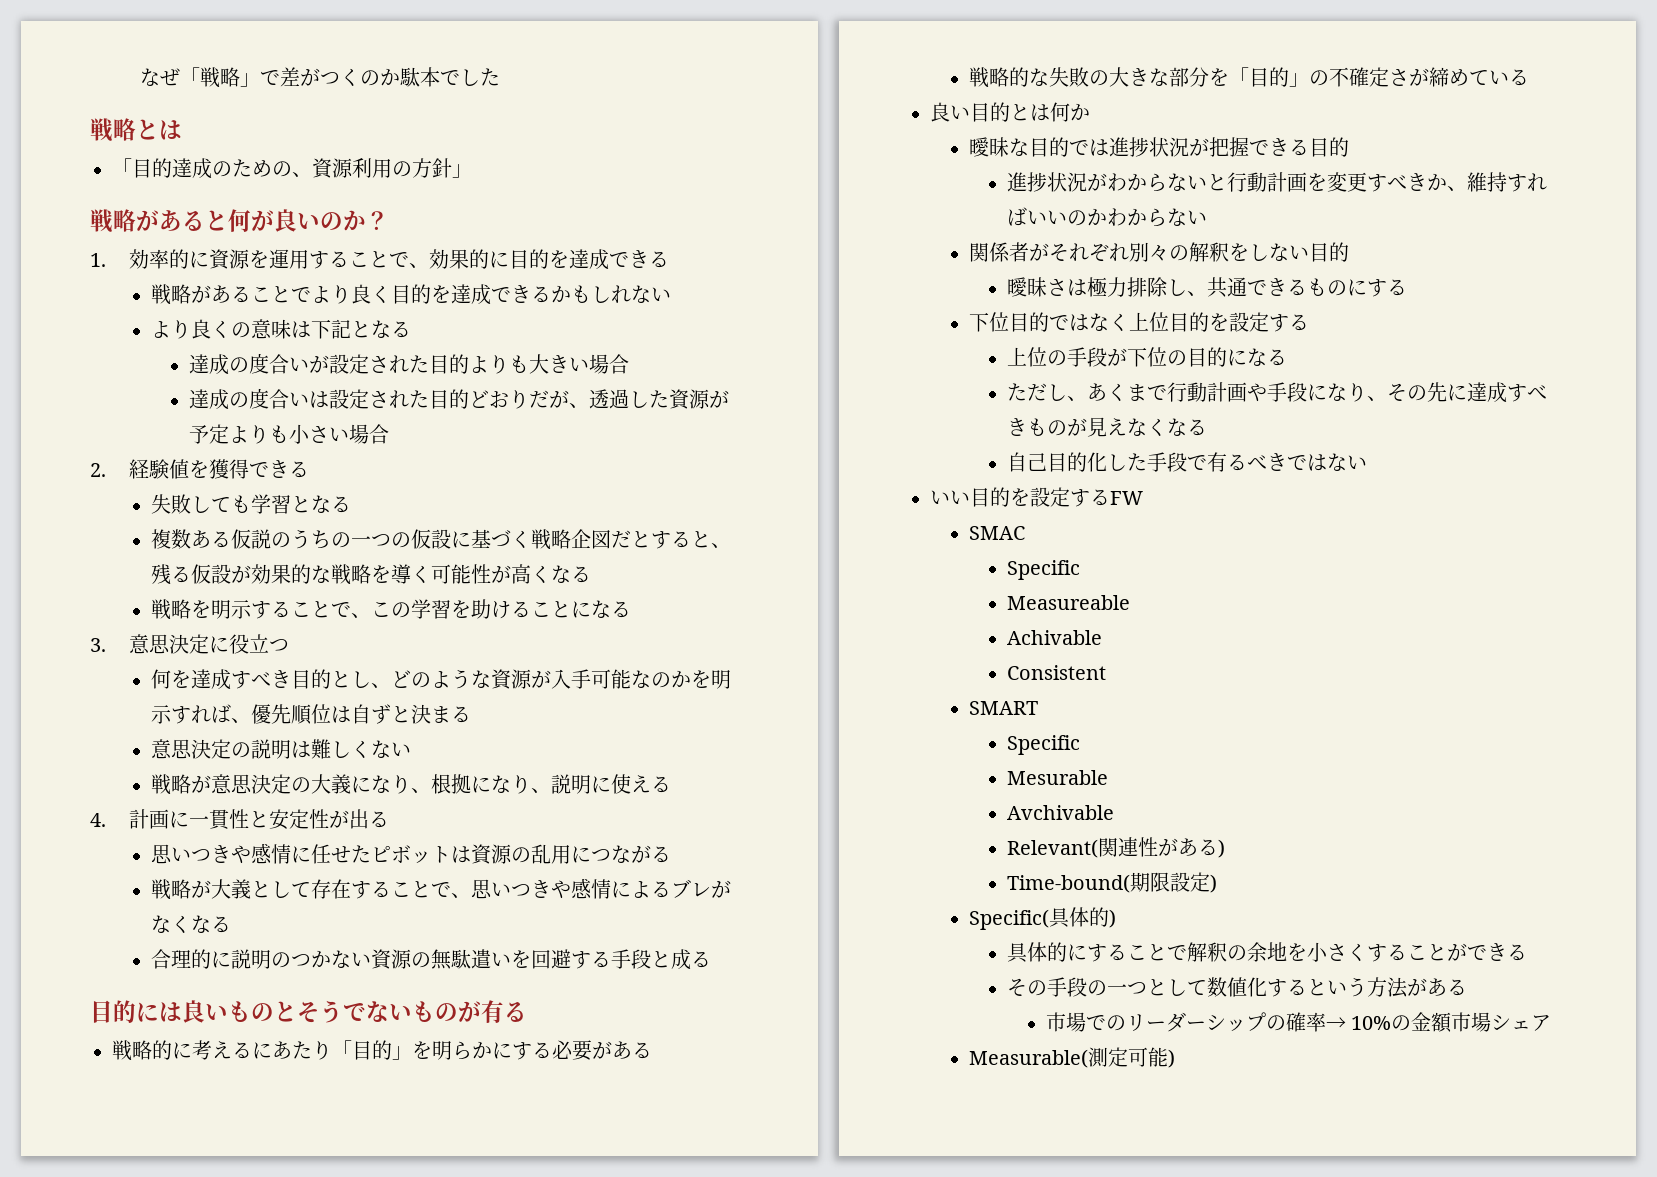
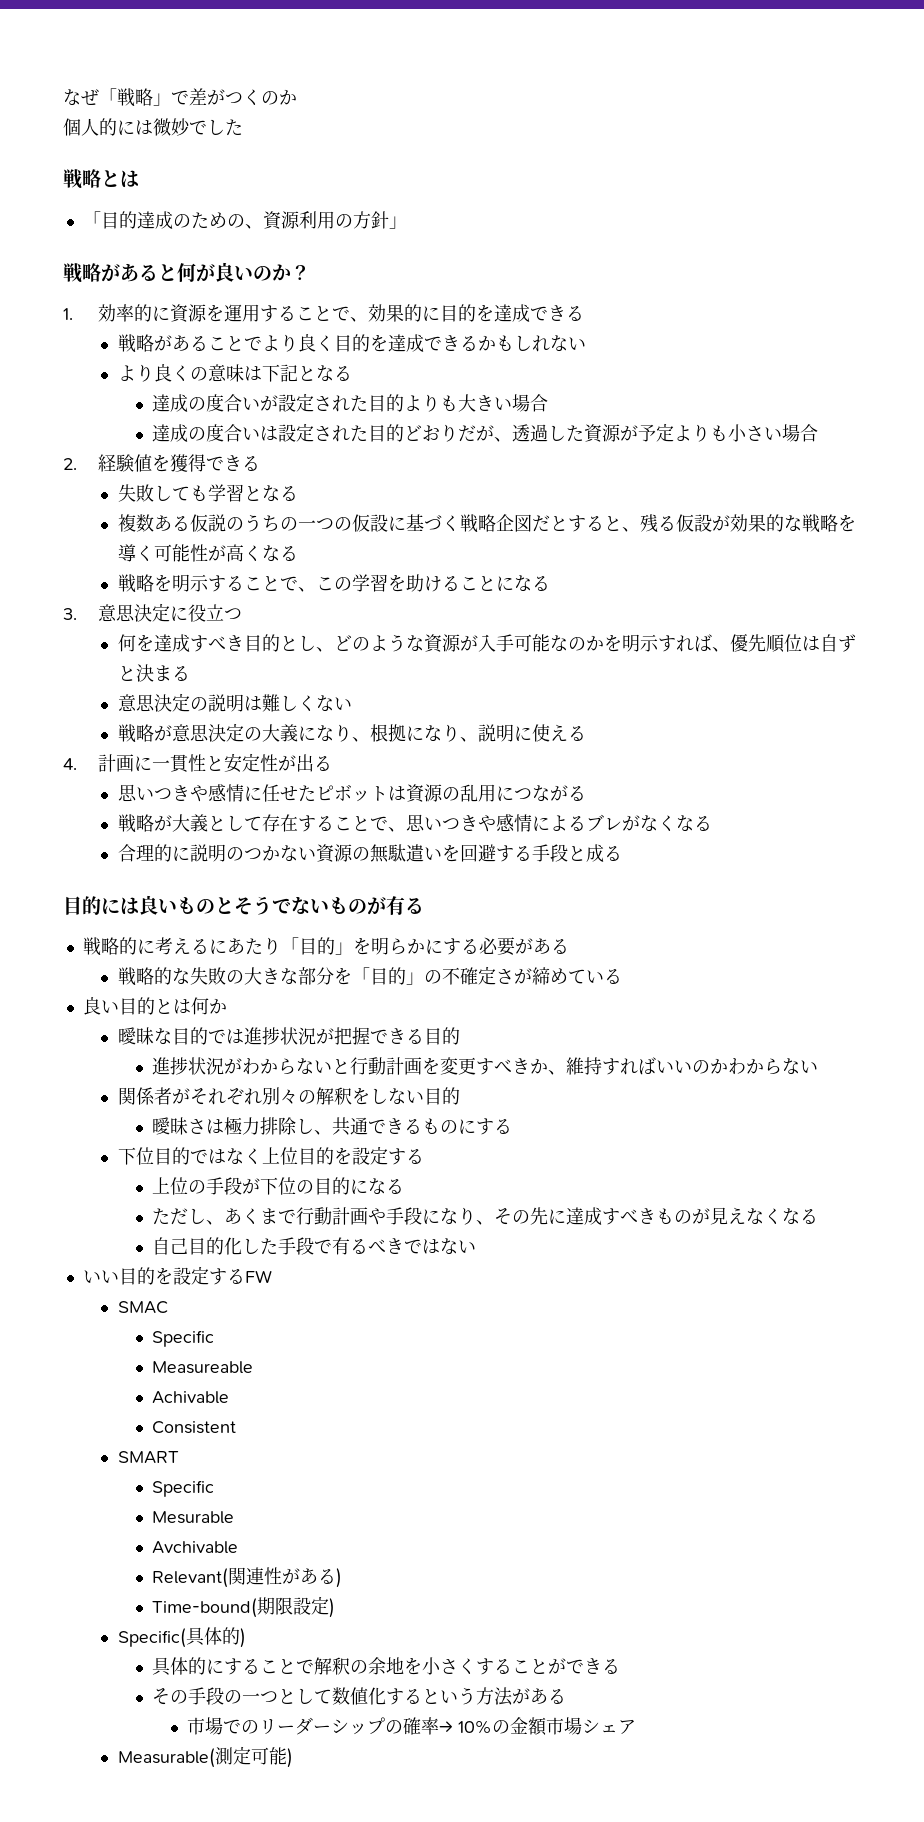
[398,67,440,87] 駄本 -> [63,118,190,136] // 個人的には微妙

